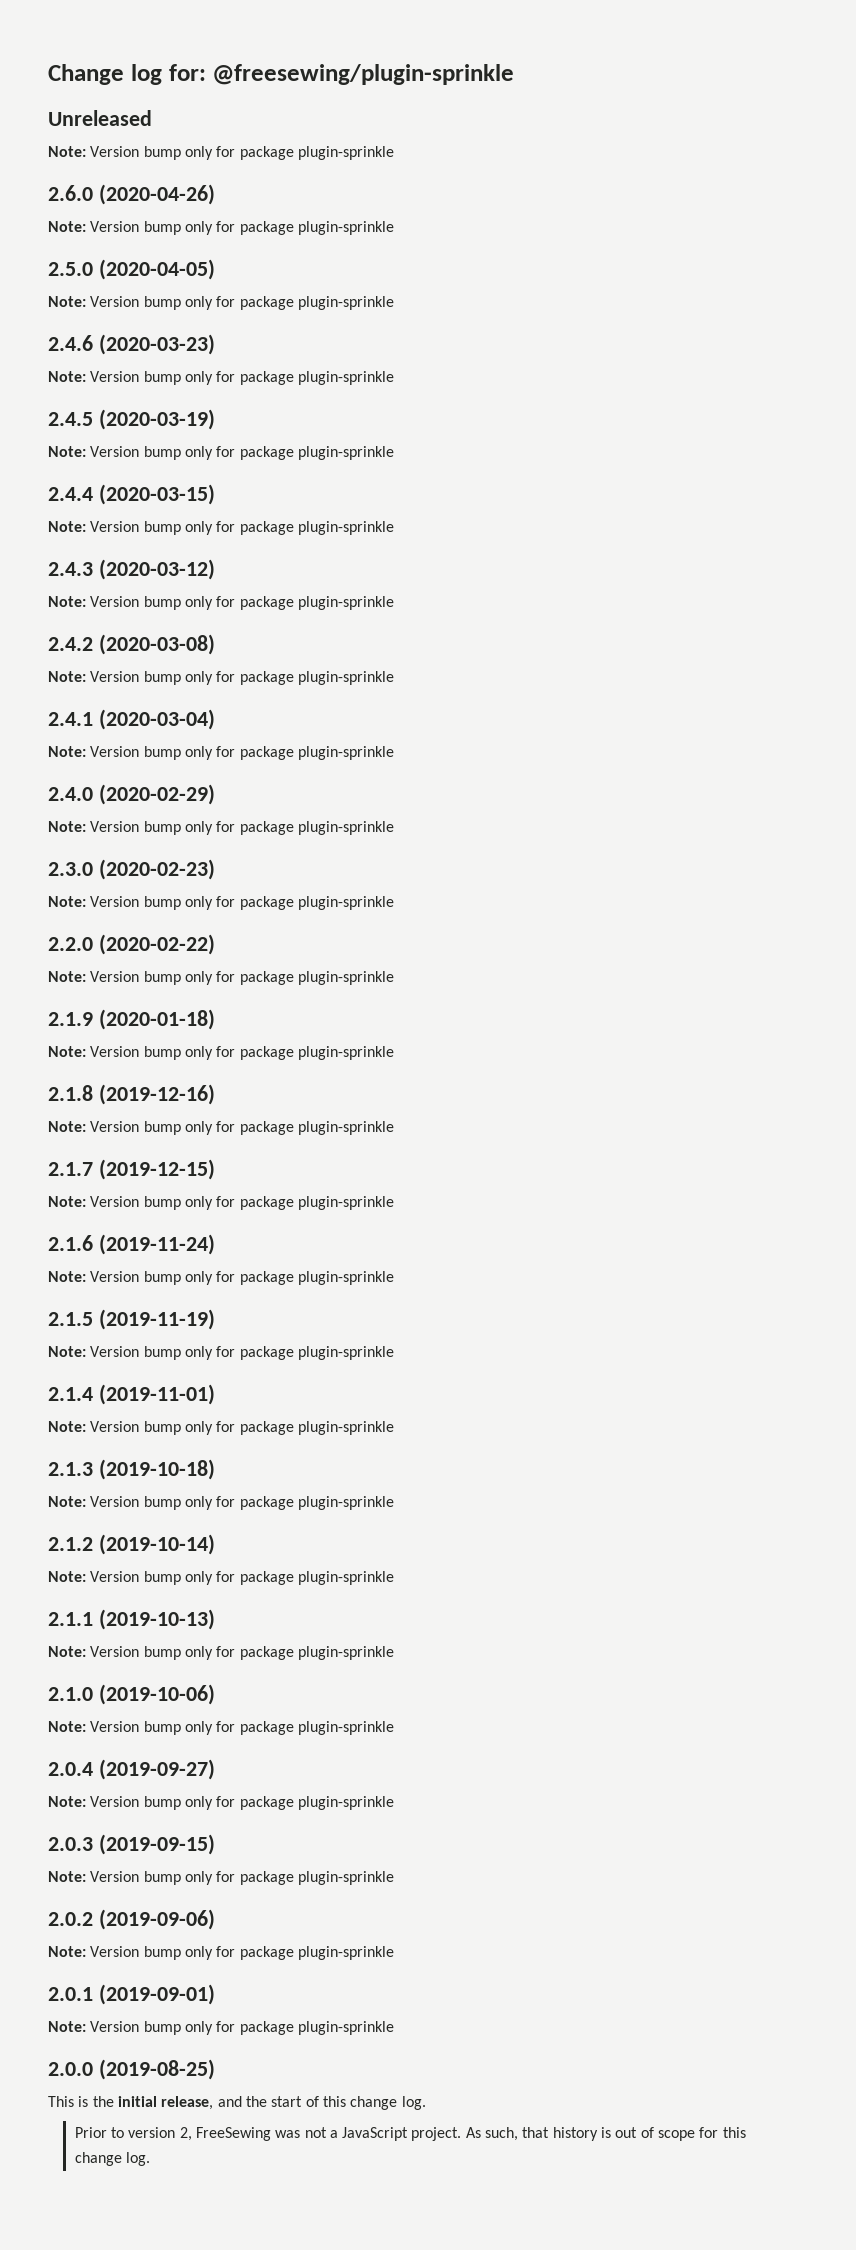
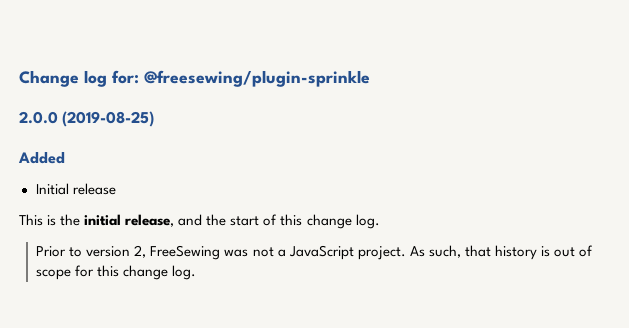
[48,110,152,126] [48,146,394,160] [48,184,215,205] [48,221,394,235] [48,259,215,280] [48,296,394,310] [48,334,215,355] [48,371,394,385] [48,409,215,430] [48,446,394,460] [48,484,215,505] [48,521,394,535] [48,559,215,580] [48,596,394,610] [48,634,215,655] [48,671,394,685] [48,709,215,730] [48,746,394,760] [48,784,215,805] [48,821,394,835] [48,859,215,880] [48,896,394,910] [48,934,215,955] [48,971,394,985] [48,1009,215,1030] [48,1046,394,1060] [48,1084,215,1105] [48,1121,394,1135] [48,1159,215,1180] [48,1196,394,1210] [48,1234,215,1255] [48,1271,394,1285] [48,1309,215,1330] [48,1346,394,1360] [48,1384,215,1405] [48,1421,394,1435] [48,1459,215,1480] [48,1496,394,1510] [48,1534,215,1555] [48,1571,394,1585] [48,1609,215,1630] [48,1646,394,1660] [48,1684,215,1705] [48,1721,394,1735] [48,1759,215,1780] [48,1796,394,1810] [48,1834,215,1855] [48,1871,394,1885] [48,1909,215,1930] [48,1946,394,1960] [48,1984,215,2005] [48,2021,394,2035] // Unreleased // Note: Version bump only for package plugin-sprinkle // 2.6.0 (2020-04-26) // Note: Version bump only for package plugin-sprinkle // 2.5.0 (2020-04-05) // Note: Version bump only for package plugin-sprinkle // 2.4.6 (2020-03-23) // Note: Version bump only for package plugin-sprinkle // 2.4.5 (2020-03-19) // Note: Version bump only for package plugin-sprinkle // 2.4.4 (2020-03-15) // Note: Version bump only for package plugin-sprinkle // 2.4.3 (2020-03-12) // Note: Version bump only for package plugin-sprinkle // 2.4.2 (2020-03-08) // Note: Version bump only for package plugin-sprinkle // 2.4.1 (2020-03-04) // Note: Version bump only for package plugin-sprinkle // 2.4.0 (2020-02-29) // Note: Version bump only for package plugin-sprinkle // 2.3.0 (2020-02-23) // Note: Version bump only for package plugin-sprinkle // 2.2.0 (2020-02-22) // Note: Version bump only for package plugin-sprinkle // 2.1.9 (2020-01-18) // Note: Version bump only for package plugin-sprinkle // 2.1.8 (2019-12-16) // Note: Version bump only for package plugin-sprinkle // 2.1.7 (2019-12-15) // Note: Version bump only for package plugin-sprinkle // 2.1.6 (2019-11-24) // Note: Version bump only for package plugin-sprinkle // 2.1.5 (2019-11-19) // Note: Version bump only for package plugin-sprinkle // 2.1.4 (2019-11-01) // Note: Version bump only for package plugin-sprinkle // 2.1.3 (2019-10-18) // Note: Version bump only for package plugin-sprinkle // 2.1.2 (2019-10-14) // Note: Version bump only for package plugin-sprinkle // 2.1.1 (2019-10-13) // Note: Version bump only for package plugin-sprinkle // 2.1.0 (2019-10-06) // Note: Version bump only for package plugin-sprinkle // 2.0.4 (2019-09-27) // Note: Version bump only for package plugin-sprinkle // 2.0.3 (2019-09-15) // Note: Version bump only for package plugin-sprinkle // 2.0.2 (2019-09-06) // Note: Version bump only for package plugin-sprinkle // 2.0.1 (2019-09-01) // Note: Version bump only for package plugin-sprinkle -> (370, 78) none
(215, 2069) none -> [18,152,65,164] [35,183,116,195] // Added // Initial release

